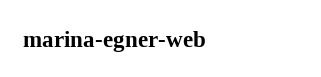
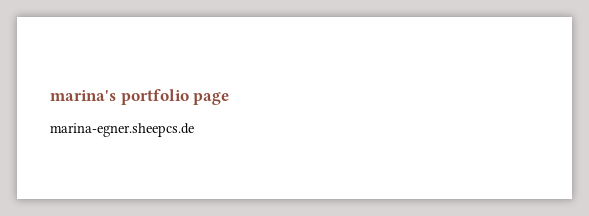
[23,31,206,52] marina-egner-web -> [50,89,230,105] [50,123,194,137] marina's portfolio page // marina-egner.sheepcs.de

